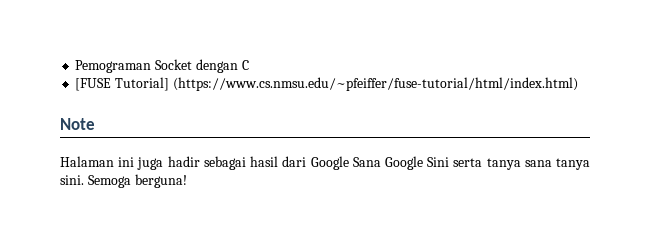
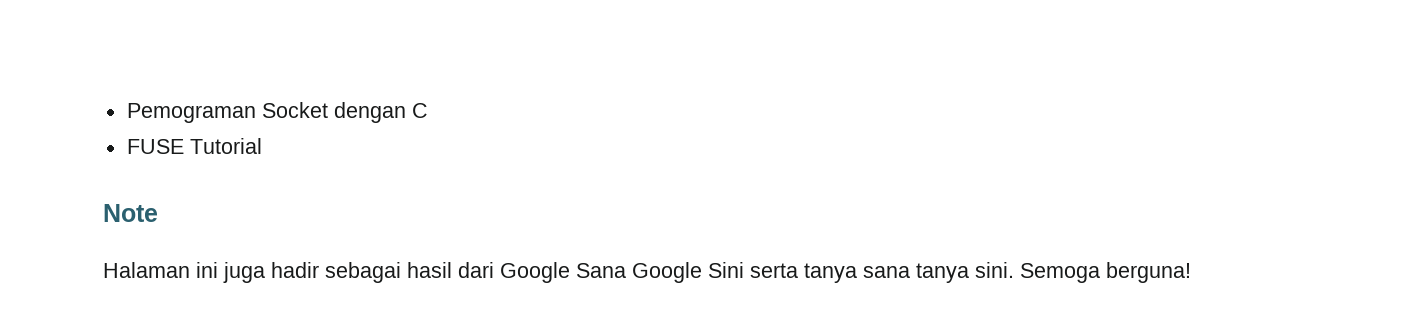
[75,77,578,91] [FUSE Tutorial] (https://www.cs.nmsu.edu/~pfeiffer/fuse-tutorial/html/index.html) -> [126,138,262,154] FUSE Tutorial

